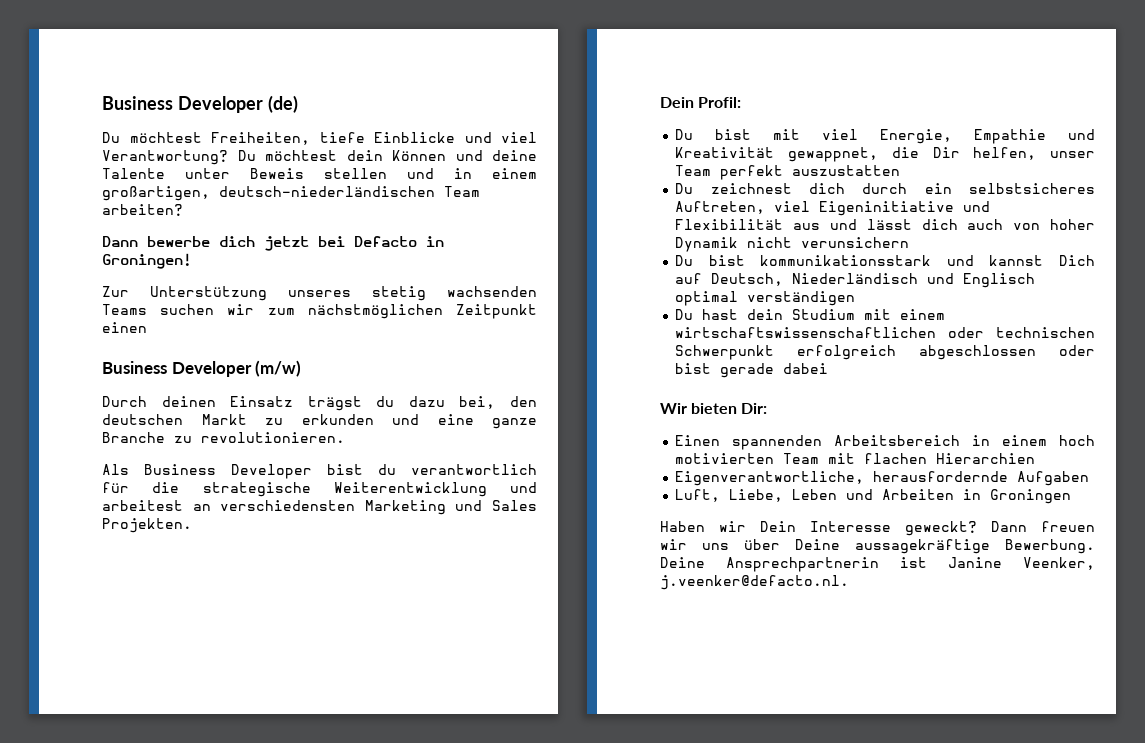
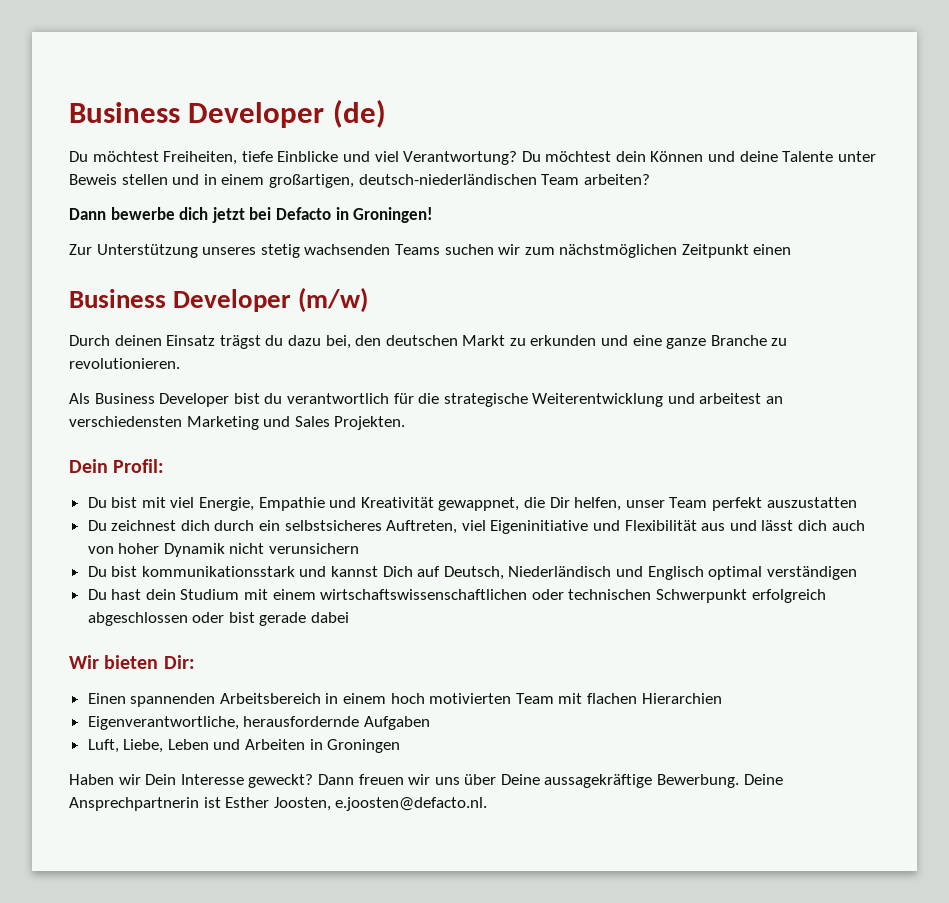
[948,557,1095,570] [660,575,849,590] Janine Veenker, j.veenker@defacto.nl. -> [225,797,488,811] Esther Joosten, e.joosten@defacto.nl.

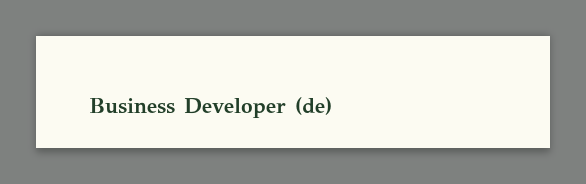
[69,151,876,165] [69,174,650,188] [69,207,434,223] [69,244,792,258] [69,287,369,313] [69,335,788,349] [69,358,180,369] [69,393,784,407] [69,416,406,430] [69,459,165,473] [87,497,857,511] [87,520,865,534] [87,543,360,557] [87,566,857,580] [87,589,826,603] [87,612,350,626] [69,655,195,669] [87,693,722,707] [87,716,430,730] [87,739,401,753] [69,774,783,788] [69,797,488,811] // Du möchtest Freiheiten, tiefe Einblicke und viel Verantwortung? Du möchtest dein Können und deine Talente unter Beweis stellen und in einem großartigen, deutsch-niederländischen Team arbeiten? // Dann bewerbe dich jetzt bei Defacto in Groningen! // Zur Unterstützung unseres stetig wachsenden Teams suchen wir zum nächstmöglichen Zeitpunkt einen // Business Developer (m/w) // Durch deinen Einsatz trägst du dazu bei, den deutschen Markt zu erkunden und eine ganze Branche zu revolutionieren. // Als Business Developer bist du verantwortlich für die strategische Weiterentwicklung und arbeitest an verschiedensten Marketing und Sales Projekten. // Dein Profil: // Du bist mit viel Energie, Empathie und Kreativität gewappnet, die Dir helfen, unser Team perfekt auszustatten // Du zeichnest dich durch ein selbstsicheres Auftreten, viel Eigeninitiative und Flexibilität aus und lässt dich auch von hoher Dynamik nicht verunsichern // Du bist kommunikationsstark und kannst Dich auf Deutsch, Niederländisch und Englisch optimal verständigen // Du hast dein Studium mit einem wirtschaftswissenschaftlichen oder technischen Schwerpunkt erfolgreich abgeschlossen oder bist gerade dabei // Wir bieten Dir: // Einen spannenden Arbeitsbereich in einem hoch motivierten Team mit flachen Hierarchien // Eigenverantwortliche, herausfordernde Aufgaben // Luft, Liebe, Leben und Arbeiten in Groningen // Haben wir Dein Interesse geweckt? Dann freuen wir uns über Deine aussagekräftige Bewerbung. Deine Ansprechpartnerin ist Esther Joosten, e.joosten@defacto.nl. -> (332, 106) none

